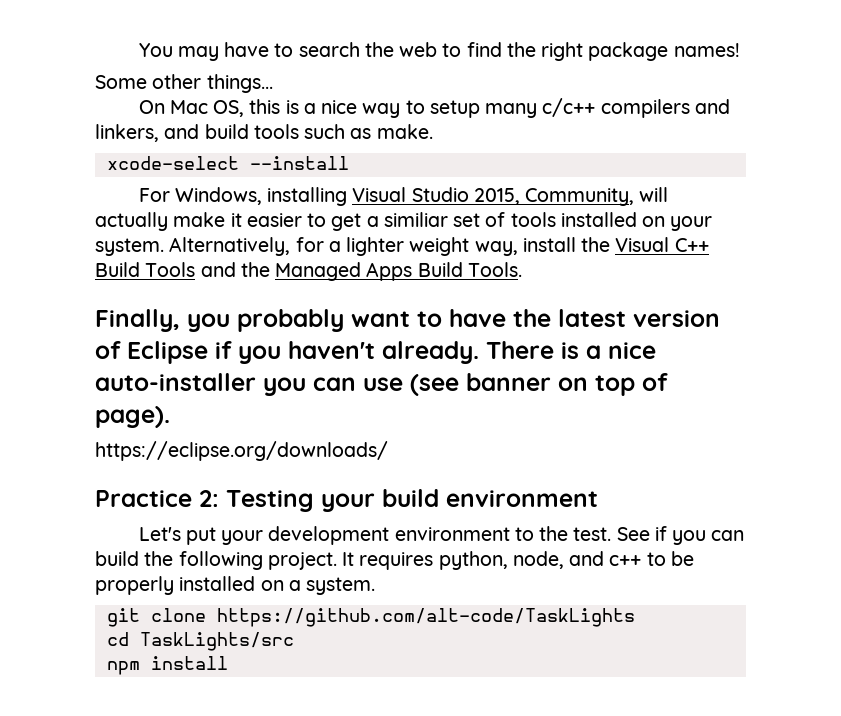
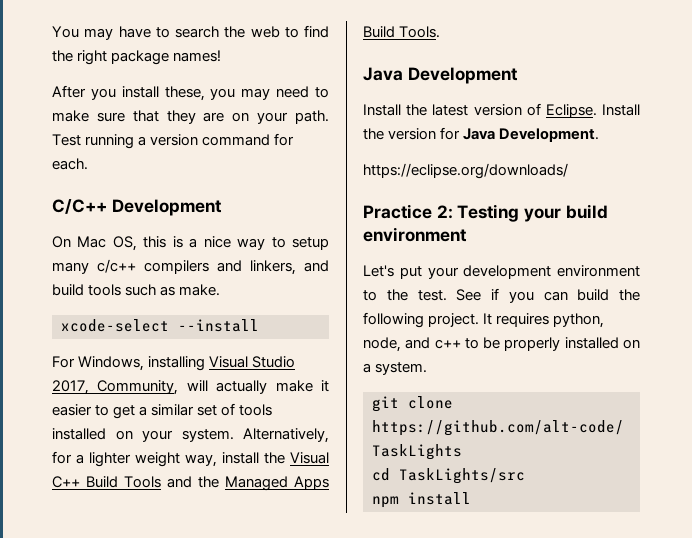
[95,74,273,93] Some other things... -> [52,85,330,101] [52,110,329,124] [52,133,295,149] [52,158,88,170] [52,199,222,216] After you install these, you may need to make sure that they are on your path. Test running a version command for each. // C/C++ Development
[473,188,520,205] 2015, -> [52,380,89,395] 2017,
[383,212,448,227] similiar -> [151,404,195,416] similar
[95,309,720,332] [95,341,656,364] [95,373,668,396] [95,406,170,428] Finally, you probably want to have the latest version of Eclipse if you haven't already. There is a nice auto-installer you can use (see banner on top of page). -> [363,67,518,84] [363,103,640,118] [363,127,600,142] Java Development // Install the latest version of Eclipse. Install the version for Java Development.

